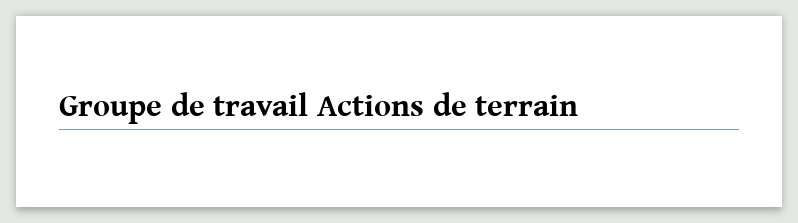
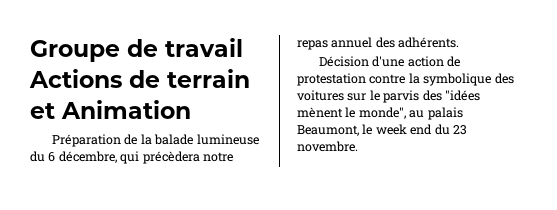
(579, 105) none -> [30,100,191,119] [52,134,259,147] [30,151,233,164] [297,37,460,50] [319,56,461,67] [297,73,514,86] [297,90,480,103] [297,107,463,120] [297,124,467,136] [297,141,358,152] et Animation // Préparation de la balade lumineuse du 6 décembre, qui précèdera notre repas annuel des adhérents. // Décision d'une action de protestation contre la symbolique des voitures sur le parvis des "idées mènent le monde", au palais Beaumont, le week end du 23 novembre.

